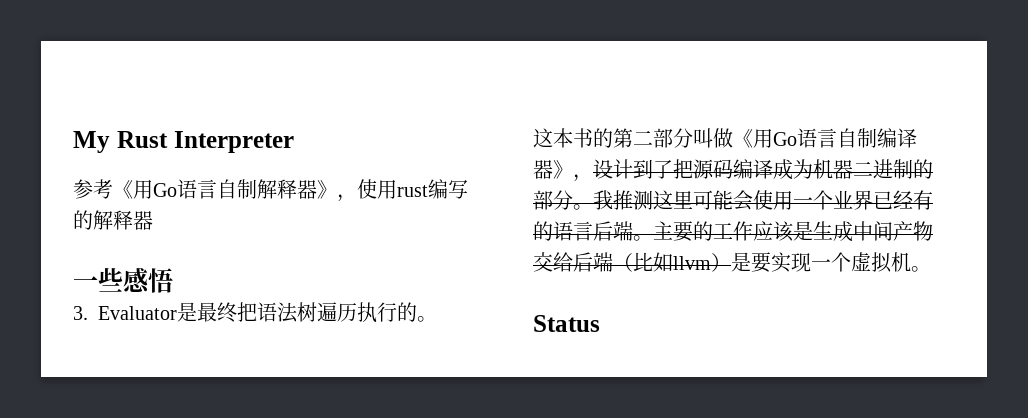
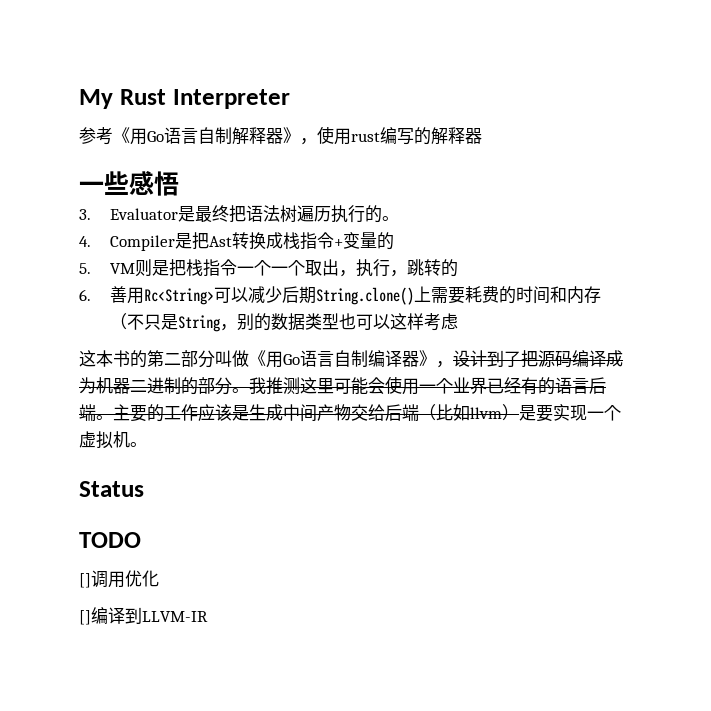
(437, 319) none -> [79,232,395,251] [79,259,459,277] [79,286,602,305] [110,313,459,332] // 4. Compiler是把Ast转换成栈指令+变量的 // 5. VM则是把栈指令一个一个取出，执行，跳转的 // 6.善用Rc<String>可以减少后期String.clone()上需要耗费的时间和内存（不只是String，别的数据类型也可以这样考虑
(600, 323) none -> [79,532,141,548] [79,570,159,588] [79,607,208,625] // TODO // []调用优化 // []编译到LLVM-IR

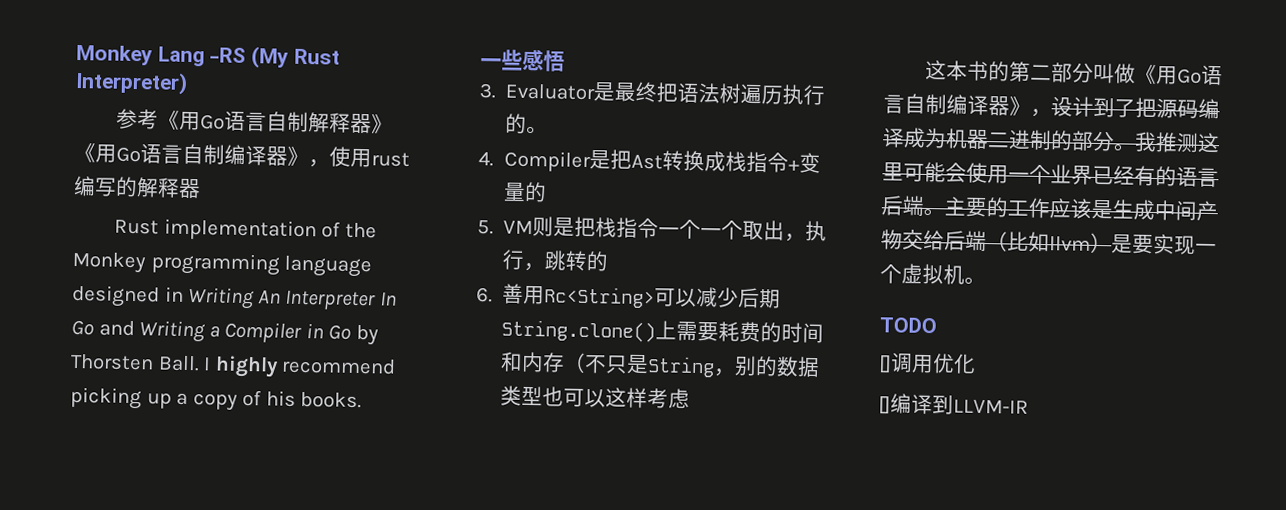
[79,89,290,109] My Rust Interpreter -> [76,44,340,69] [75,70,188,95] Monkey Lang -RS (My Rust Interpreter)
(300, 135) none -> [74,141,309,167] 《用Go语言自制编译器》
(482, 136) none -> [114,218,377,242] [72,251,373,278] [72,284,397,311] [71,319,379,346] [70,353,397,378] [70,386,363,411] // Rust implementation of the Monkey programming language designed in Writing An Interpreter In Go and Writing a Compiler in Go by Thorsten Ball. I highly recommend picking up a copy of his books.
[79,481,144,497] // Status -> (986, 281) none

